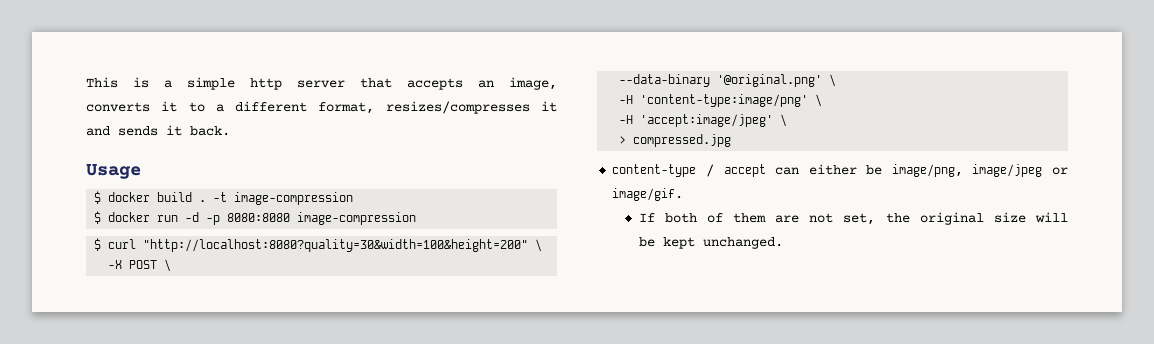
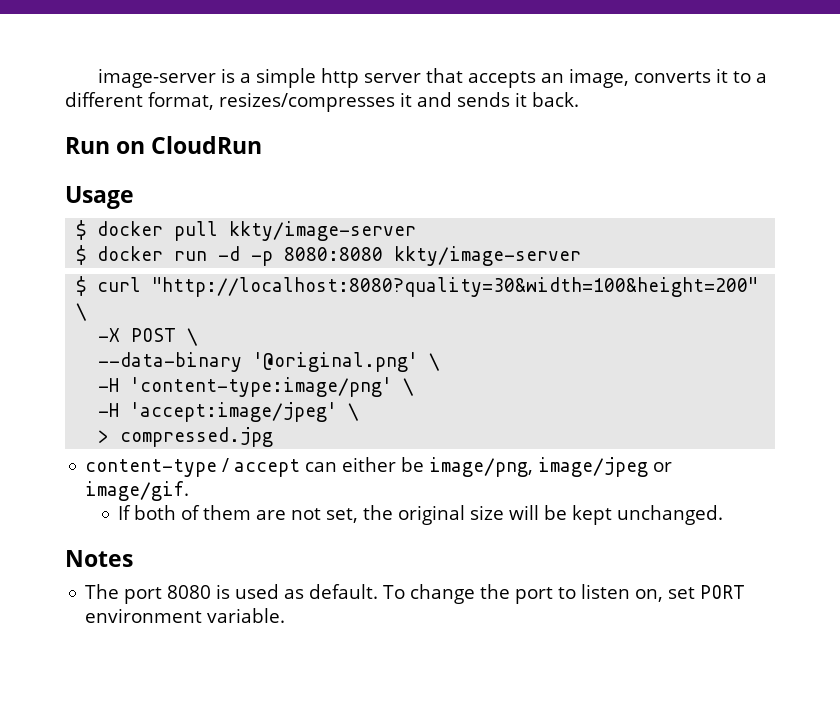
[86,77,118,88] This -> [97,68,216,88] image-server
(230, 131) none -> [65,136,263,154] // Run on CloudRun
[157,192,354,205] build . -t image-compression -> [174,221,417,241] pull kkty/image-server
[297,212,417,225] image-compression -> [394,246,582,266] kkty/image-server
(783, 243) none -> [65,550,133,567] [85,584,746,604] [85,608,286,623] // Notes // The port 8080 is used as default. To change the port to listen on, set PORT environment variable.

